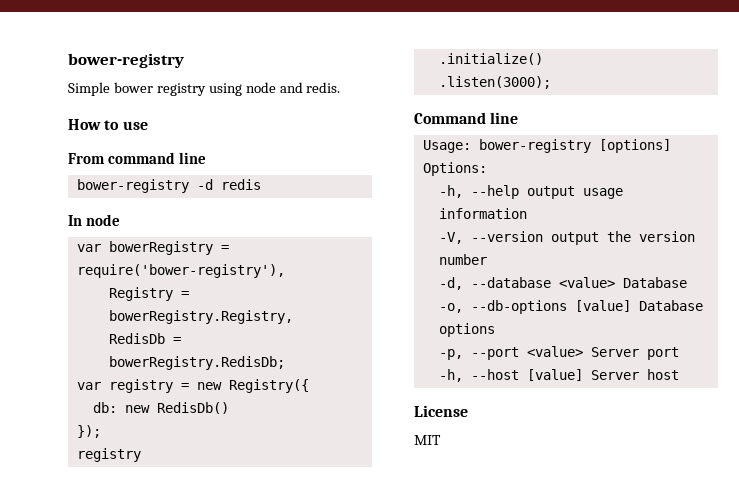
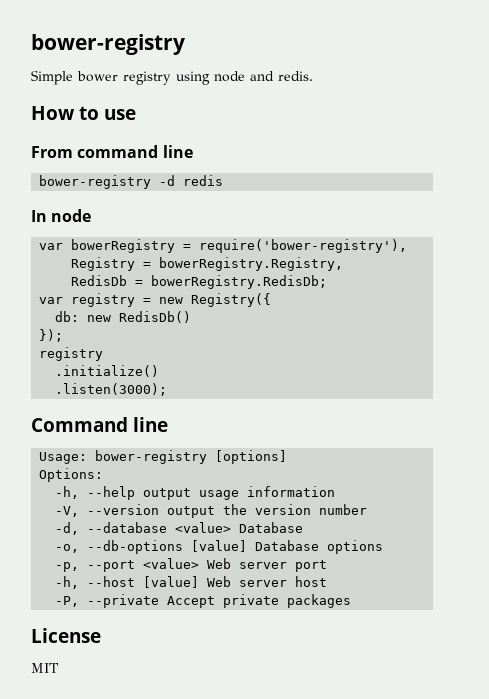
[590,347,639,357] Server -> [207,558,288,569] Web server
[590,370,639,380] Server -> [207,576,288,587] Web server
(679, 374) none -> [55,594,352,608] // -P, --private Accept private packages

